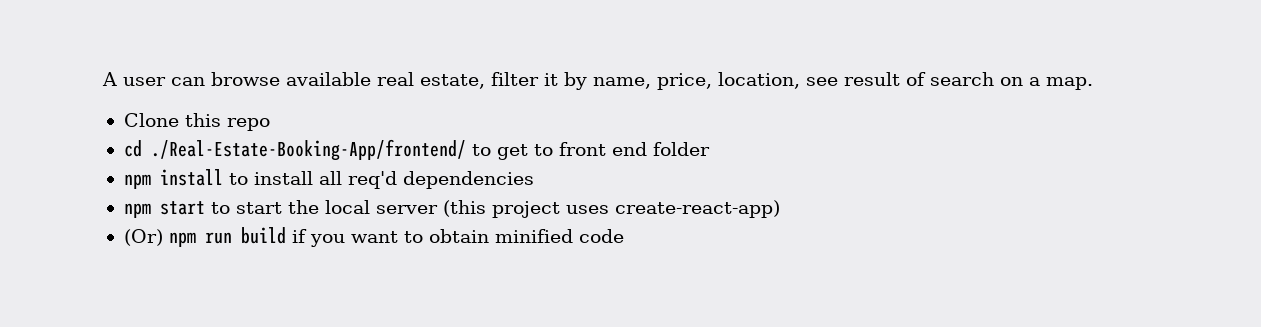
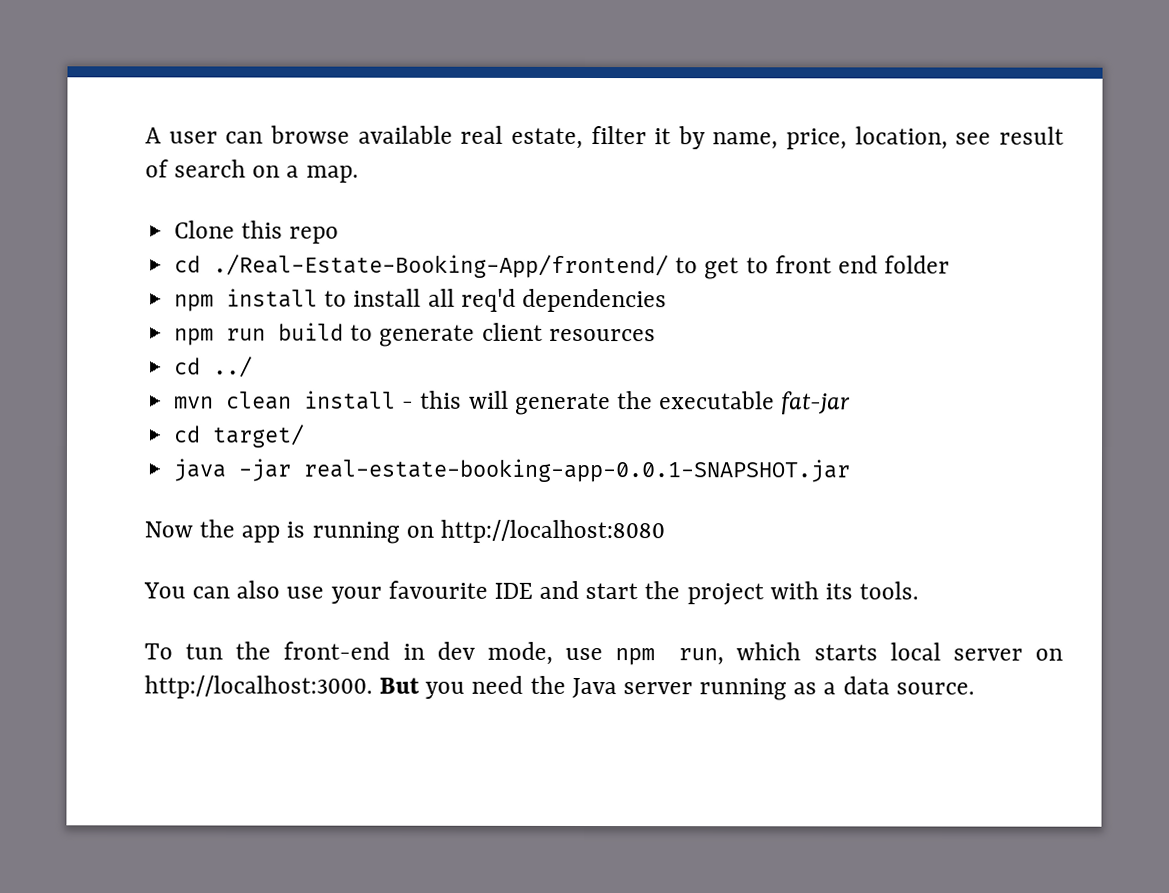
[159,200,780,218] [123,227,624,247] start to start the local server (this project uses create-react-app) // (Or) npm run build if you want to obtain minified code -> [226,322,656,347] [174,356,254,378] [174,390,852,416] [174,424,306,448] [173,458,851,483] [144,519,665,544] [143,580,920,606] [144,641,1063,666] [144,675,975,701] run build to generate client resources // cd ../ // mvn clean install - this will generate the executable fat-jar // cd target/ // java -jar real-estate-booking-app-0.0.1-SNAPSHOT.jar // Now the app is running on http://localhost:8080 // You can also use your favourite IDE and start the project with its tools. // To tun the front-end in dev mode, use npm run, which starts local server on http://localhost:3000. But you need the Java server running as a data source.

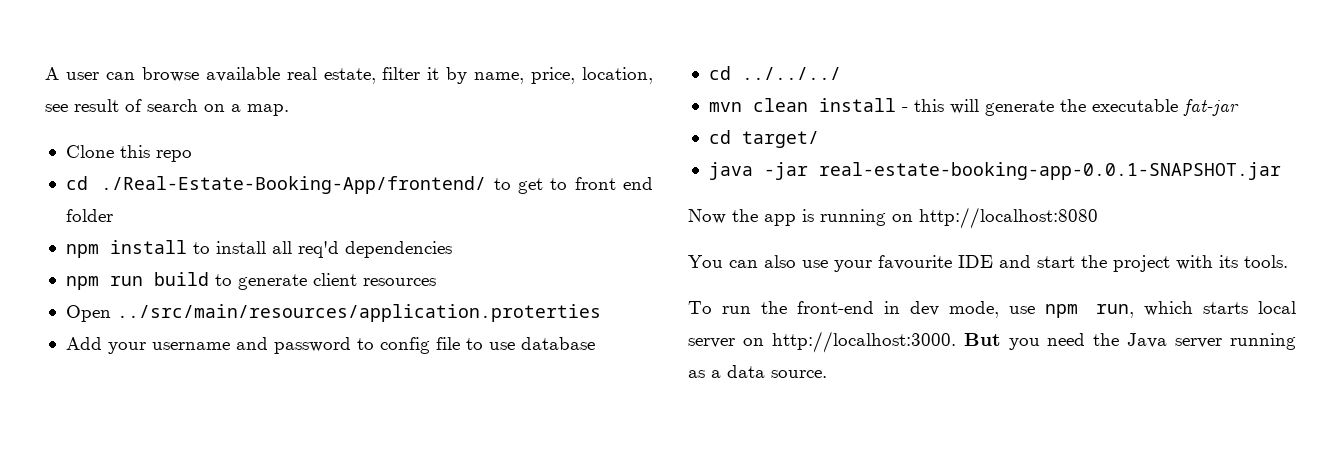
[174,356,254,378] // cd ../ -> [65,304,601,322] [65,337,595,354] [708,66,841,80] // Open ../src/main/resources/application.proterties // Add your username and password to config file to use database // cd ../../../
[185,643,224,660] tun -> [721,306,751,314] run

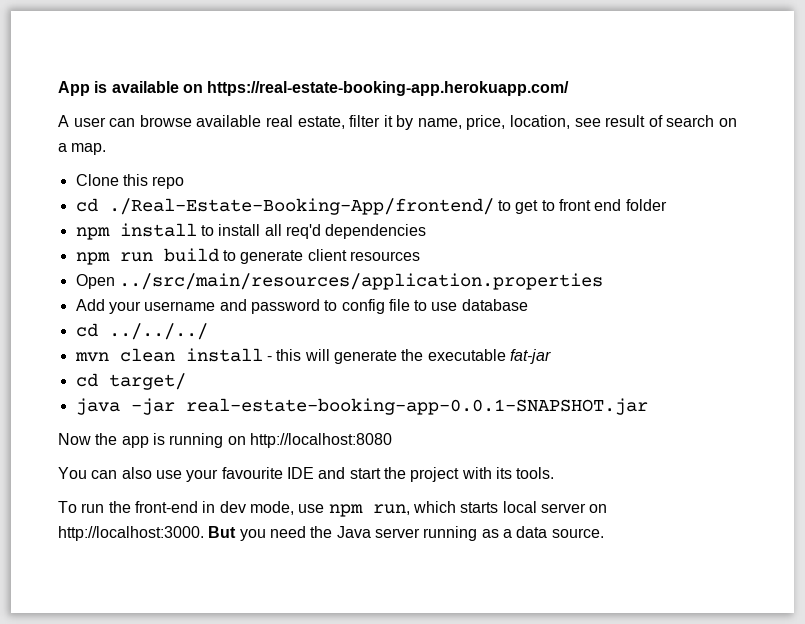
(45, 73) none -> [58,81,570,96] App is available on https://real-estate-booking-app.herokuapp.com/ //
[116,304,601,322] ../src/main/resources/application.proterties -> [118,273,603,290] ../src/main/resources/application.properties

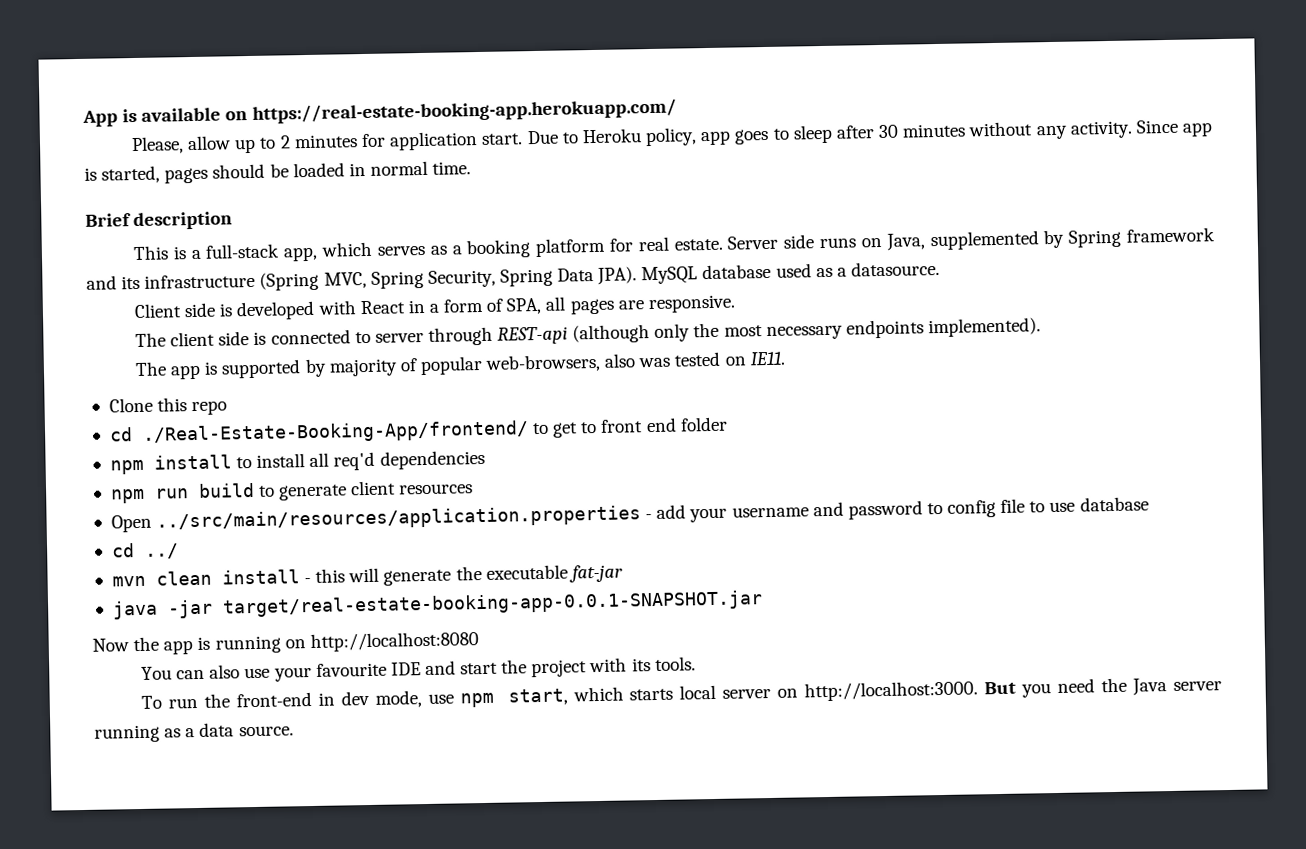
[58,115,738,130] [58,143,107,155] A user can browse available real estate, filter it by name, price, location, see result of search on a map. -> [130,119,1213,155] [84,160,472,184] [85,211,234,231] [132,227,1215,262] [86,260,940,291] [133,294,736,321] [134,317,1041,348] [134,351,785,380] Please, allow up to 2 minutes for application start. Due to Heroku policy, app goes to sleep after 30 minutes without any activity. Since app is started, pages should be loaded in normal time. // Brief description // This is a full-stack app, which serves as a booking platform for real estate. Server side runs on Java, supplemented by Spring framework and its infrastructure (Spring MVC, Spring Security, Spring Data JPA). MySQL database used as a datasource. // Client side is developed with React in a form of SPA, all pages are responsive. // The client side is connected to server through REST-api (although only the most necessary endpoints implemented). // The app is supported by majority of popular web-browsers, also was tested on IE11.
[75,299,105,311] // Add -> [645,504,687,520] - add
[108,323,208,340] ../../../ -> [144,543,179,559] ../
[75,373,186,390] // cd target/ -> (623, 573) none
[185,398,648,415] real-estate-booking-app-0.0.1-SNAPSHOT.jar -> [221,590,763,618] target/real-estate-booking-app-0.0.1-SNAPSHOT.jar
[372,504,410,515] run, -> [507,688,568,706] start,

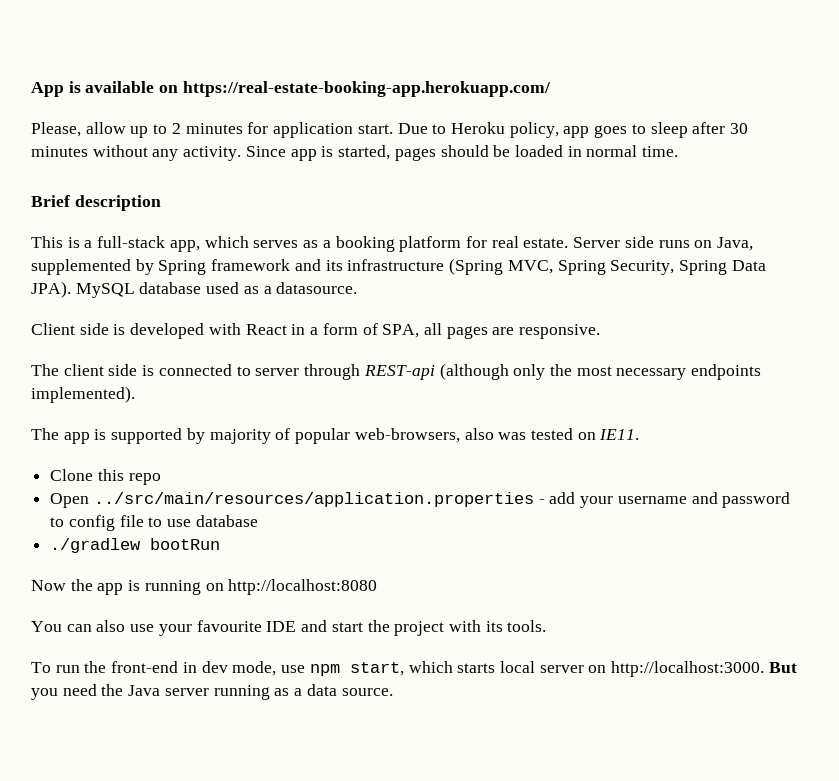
[108,416,728,445] [109,449,485,475] [110,480,474,504] // cd ./Real-Estate-Booking-App/frontend/ to get to front end folder // npm install to install all req'd dependencies // npm run build to generate client resources -> (161, 479) none
[110,543,179,559] [111,564,623,587] [112,590,763,620] cd ../ // mvn clean install - this will generate the executable fat-jar // java -jar target/real-estate-booking-app-0.0.1-SNAPSHOT.jar -> [50,538,221,553] ./gradlew bootRun

